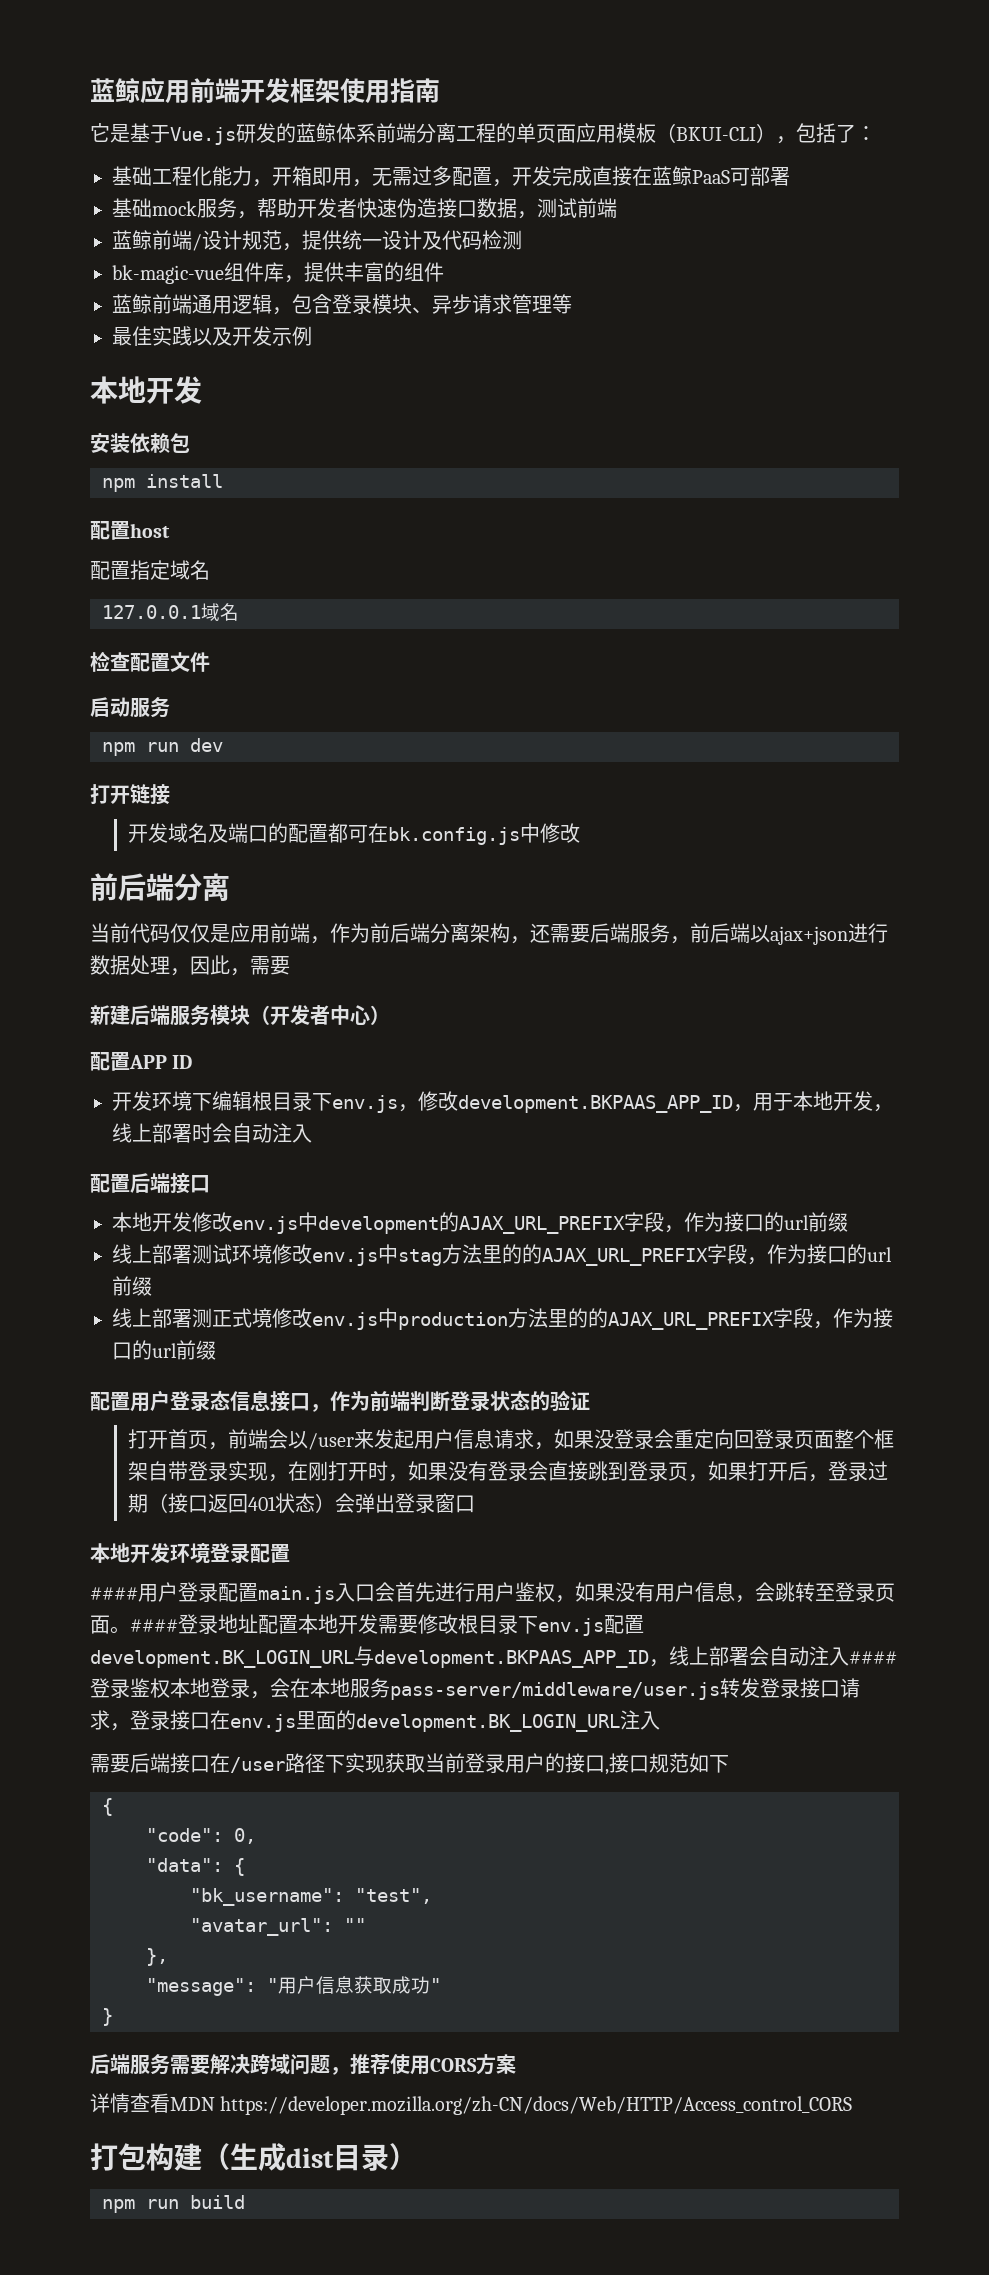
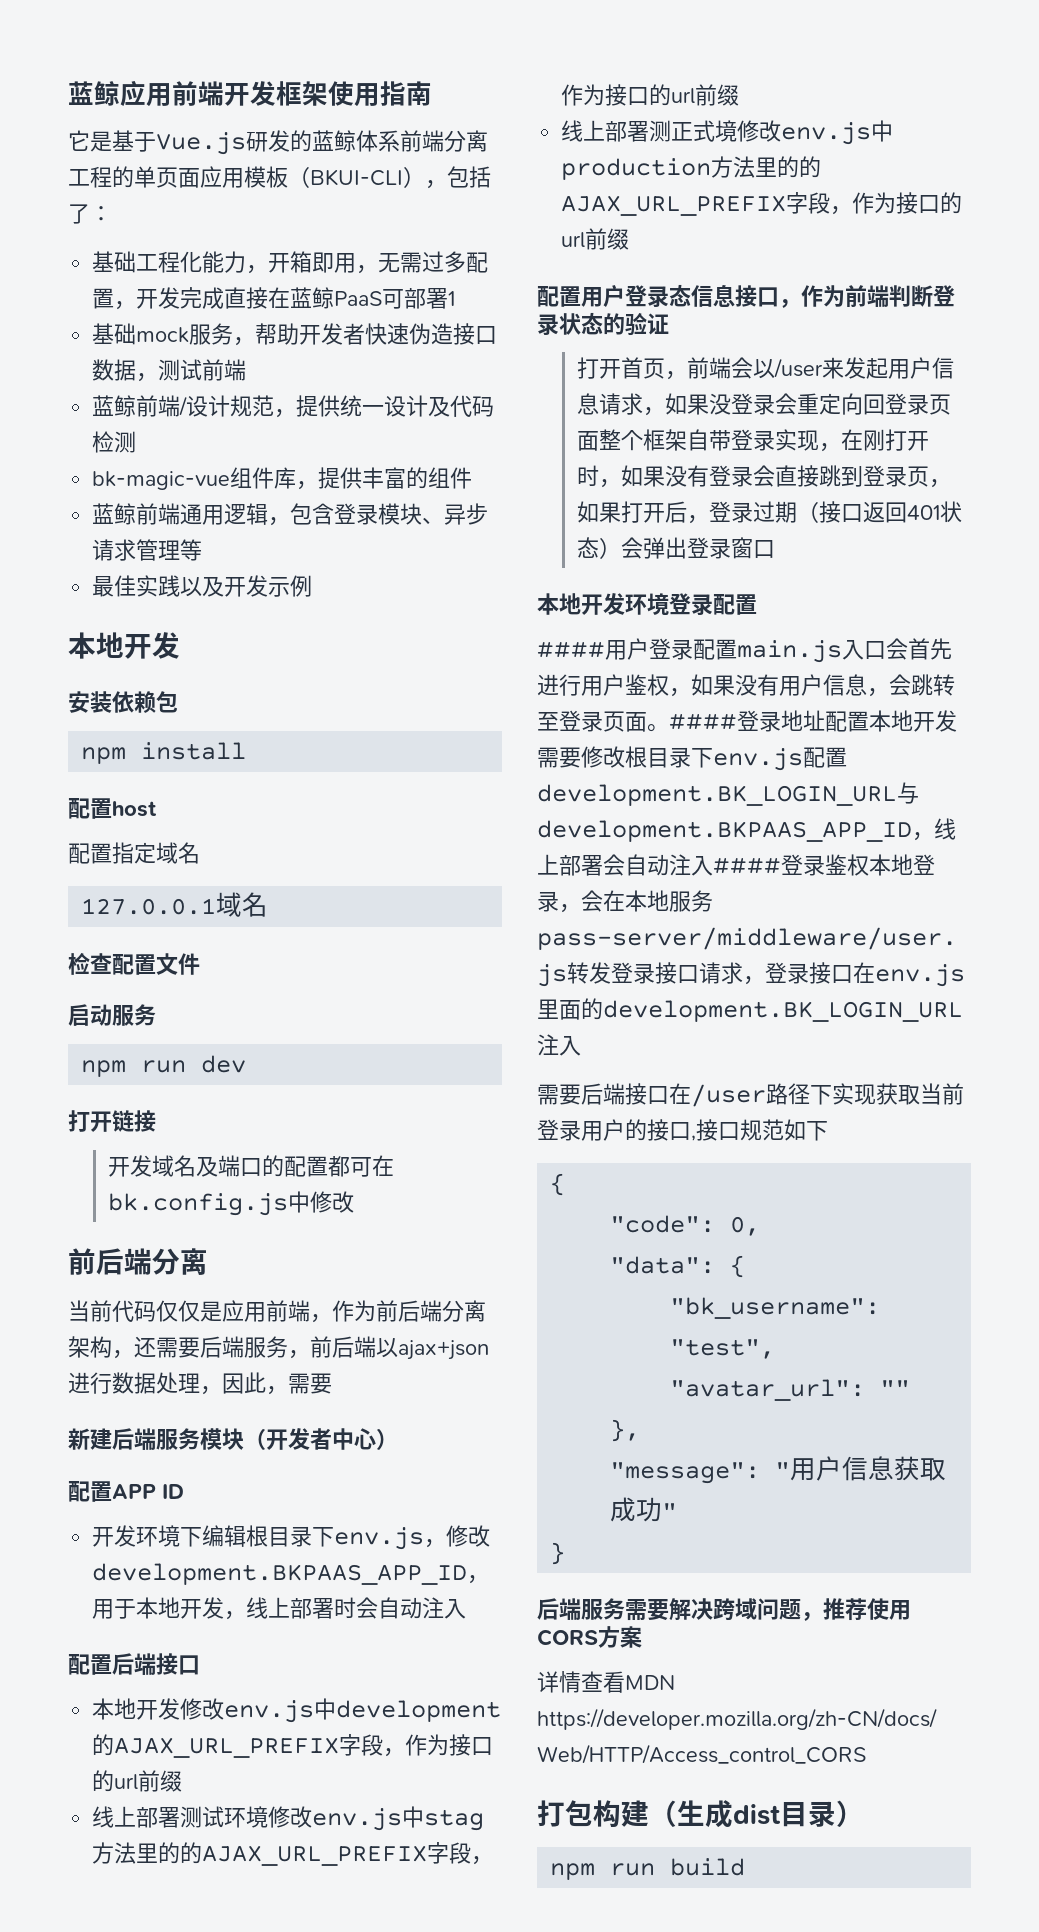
(790, 176) none -> [448,291,456,306] 1

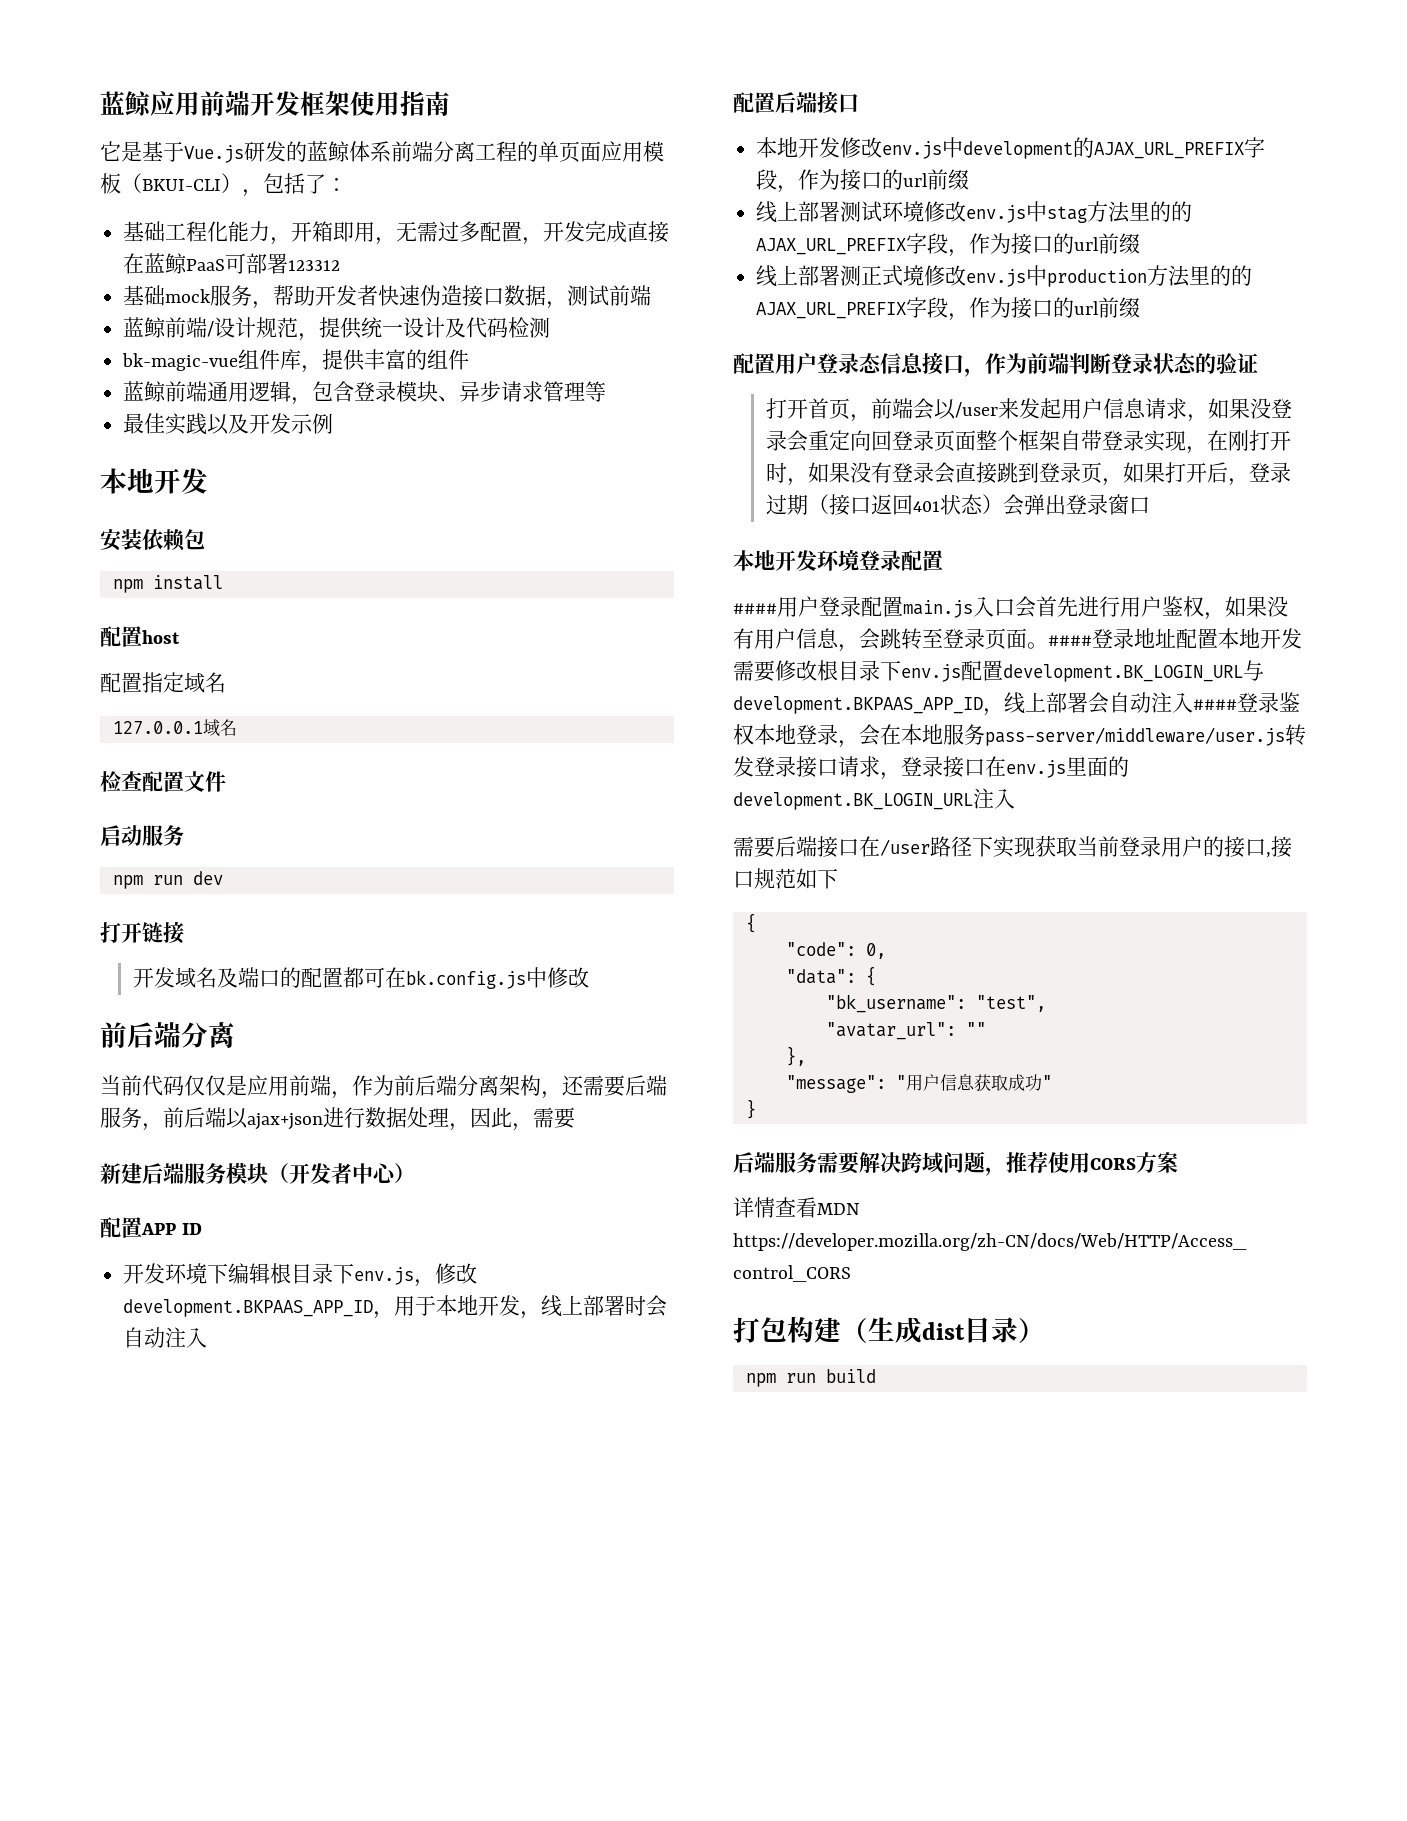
[448,291,456,306] 1 -> [288,260,341,271] 123312

